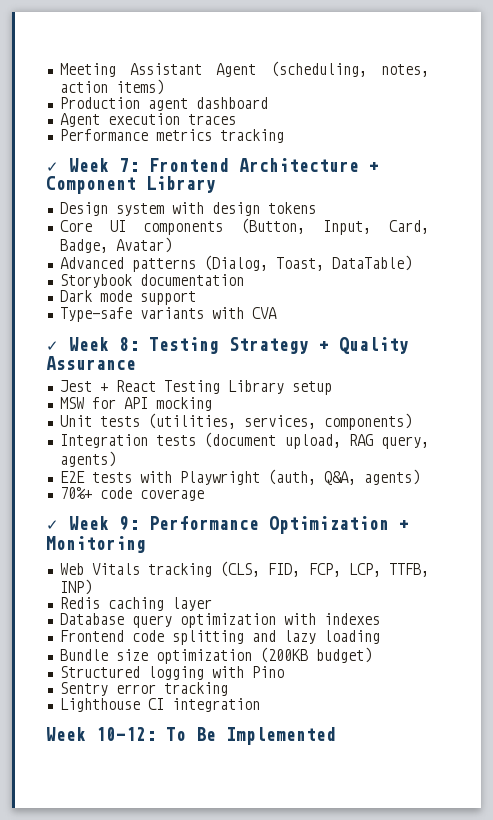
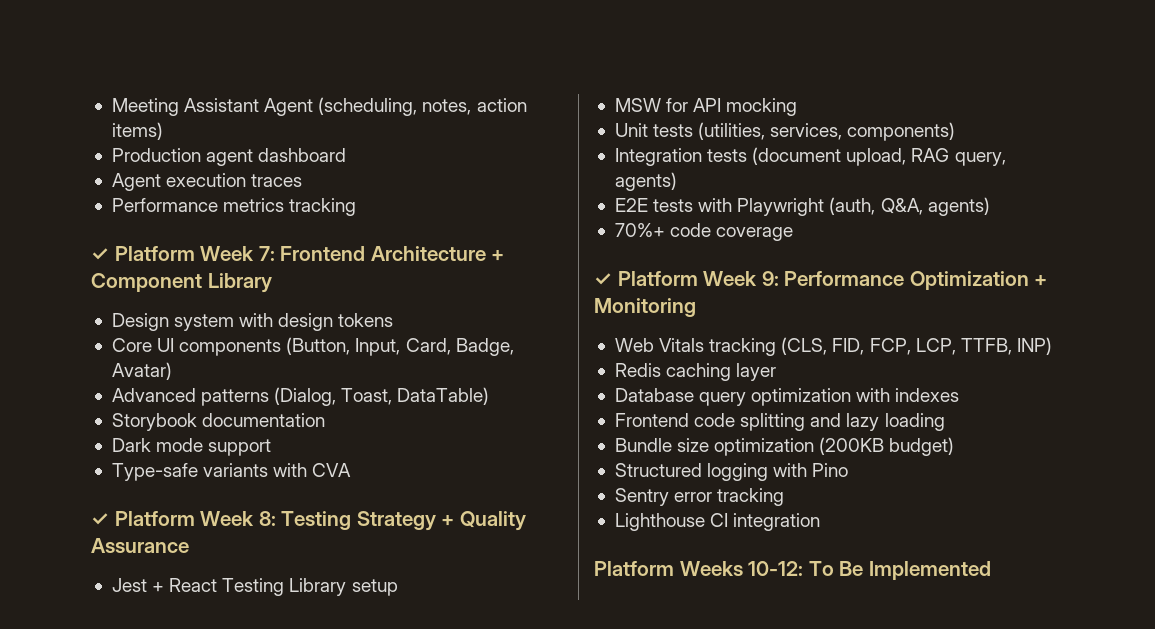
(59, 167) none -> [114,246,195,261] Platform
(59, 346) none -> [114,511,195,526] Platform
(59, 525) none -> [617,271,698,286] Platform
[46,727,86,741] Week -> [594,561,743,576] Platform Weeks

